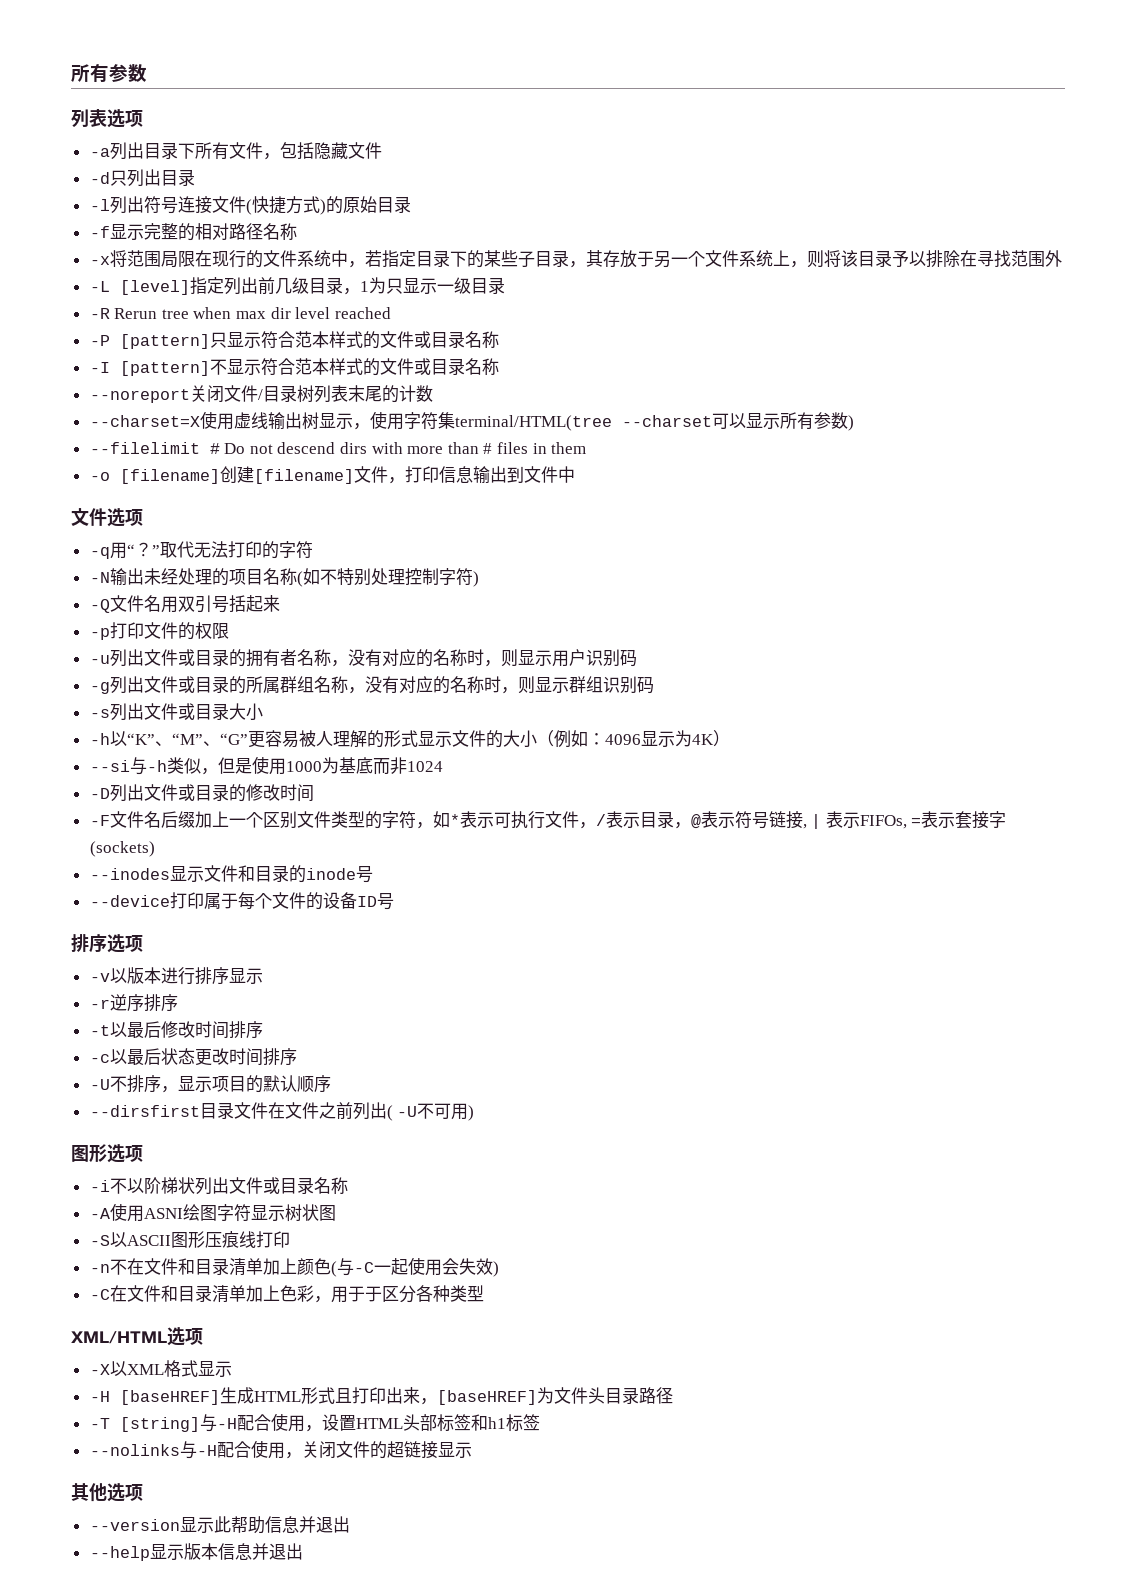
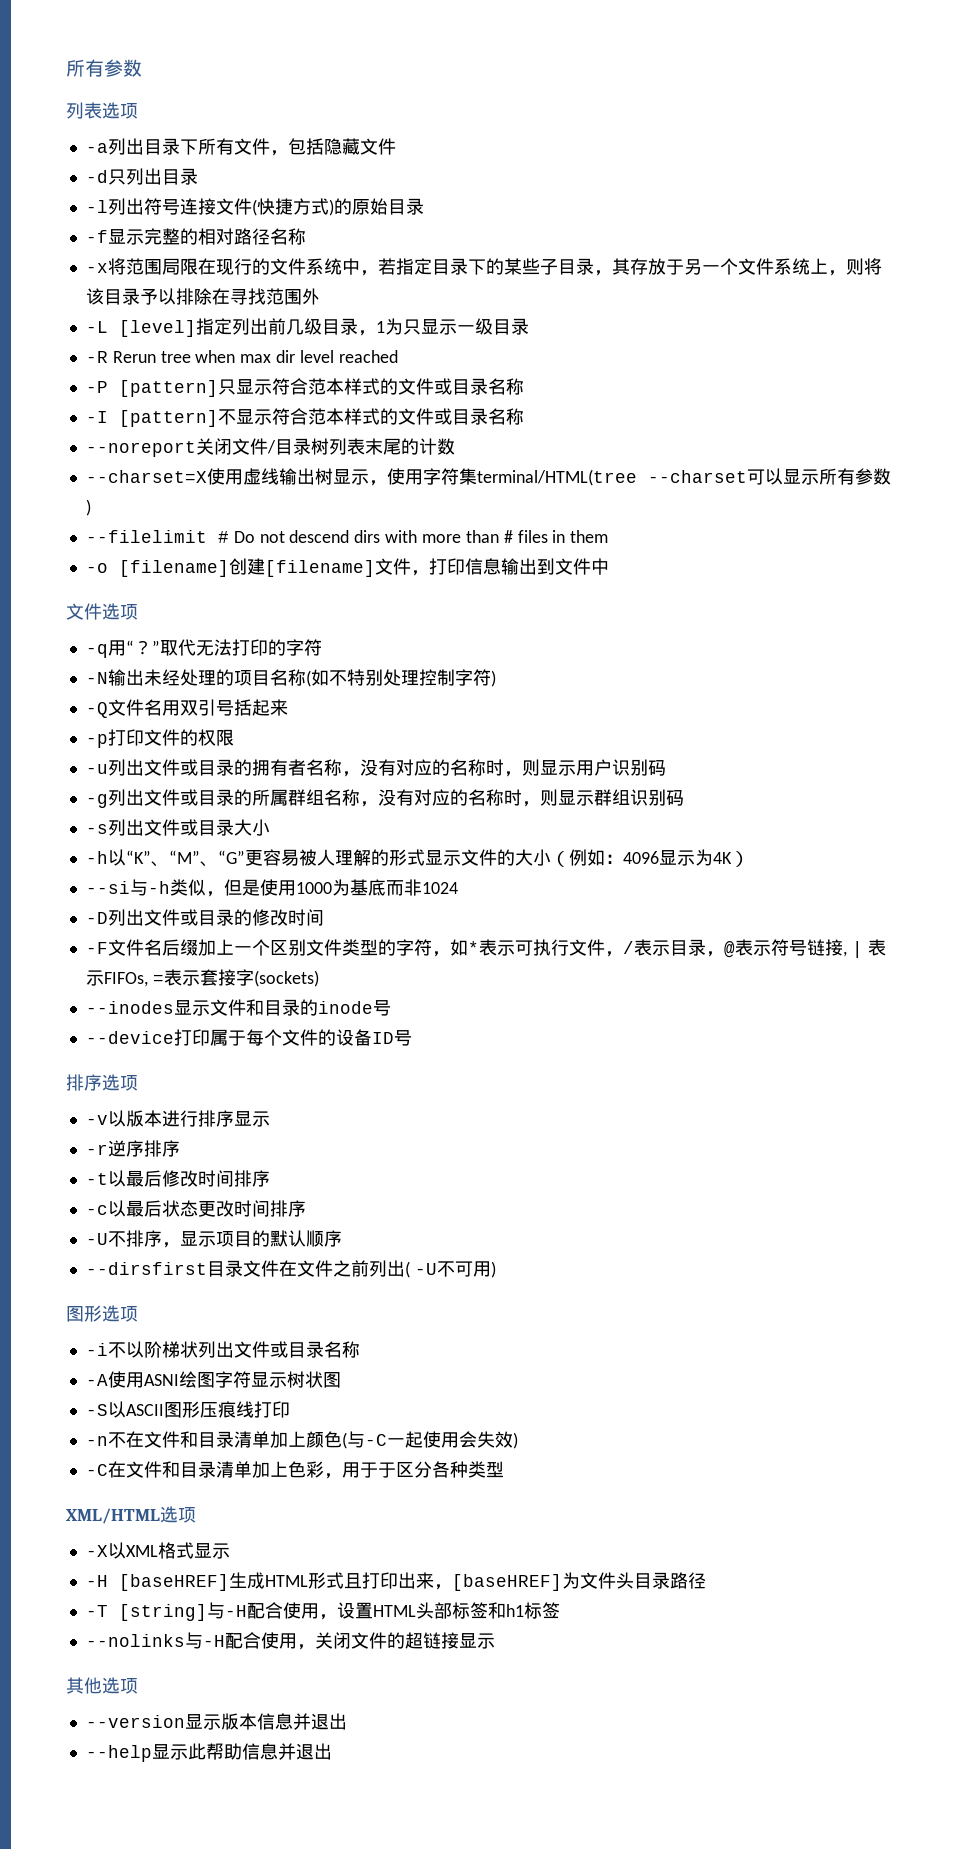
[213,1516,265,1534] 此帮助 -> [220,1713,257,1730] 版本
[183,1543,218,1560] 版本 -> [187,1743,242,1760] 此帮助

